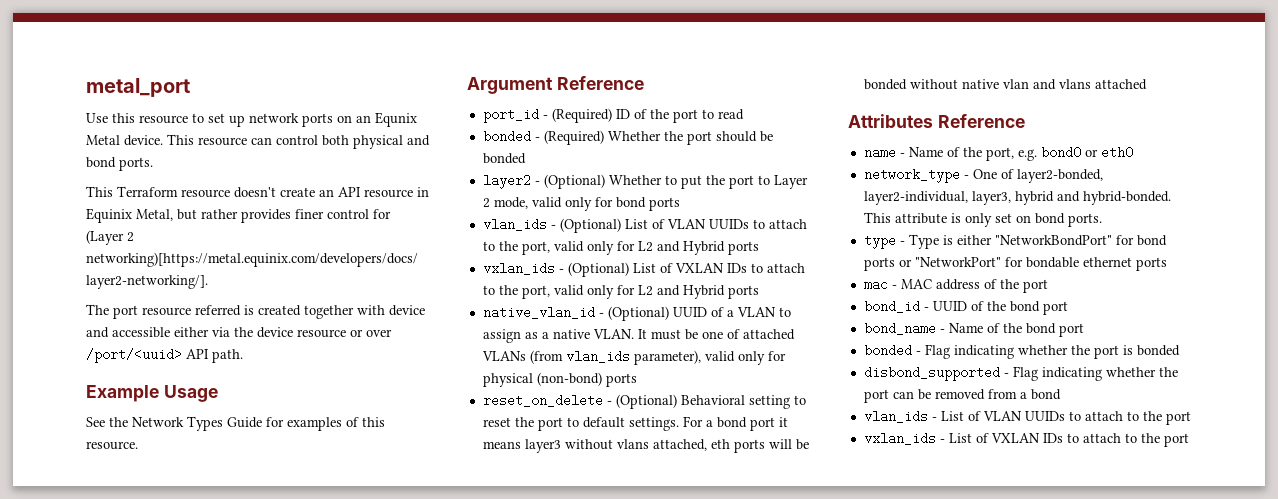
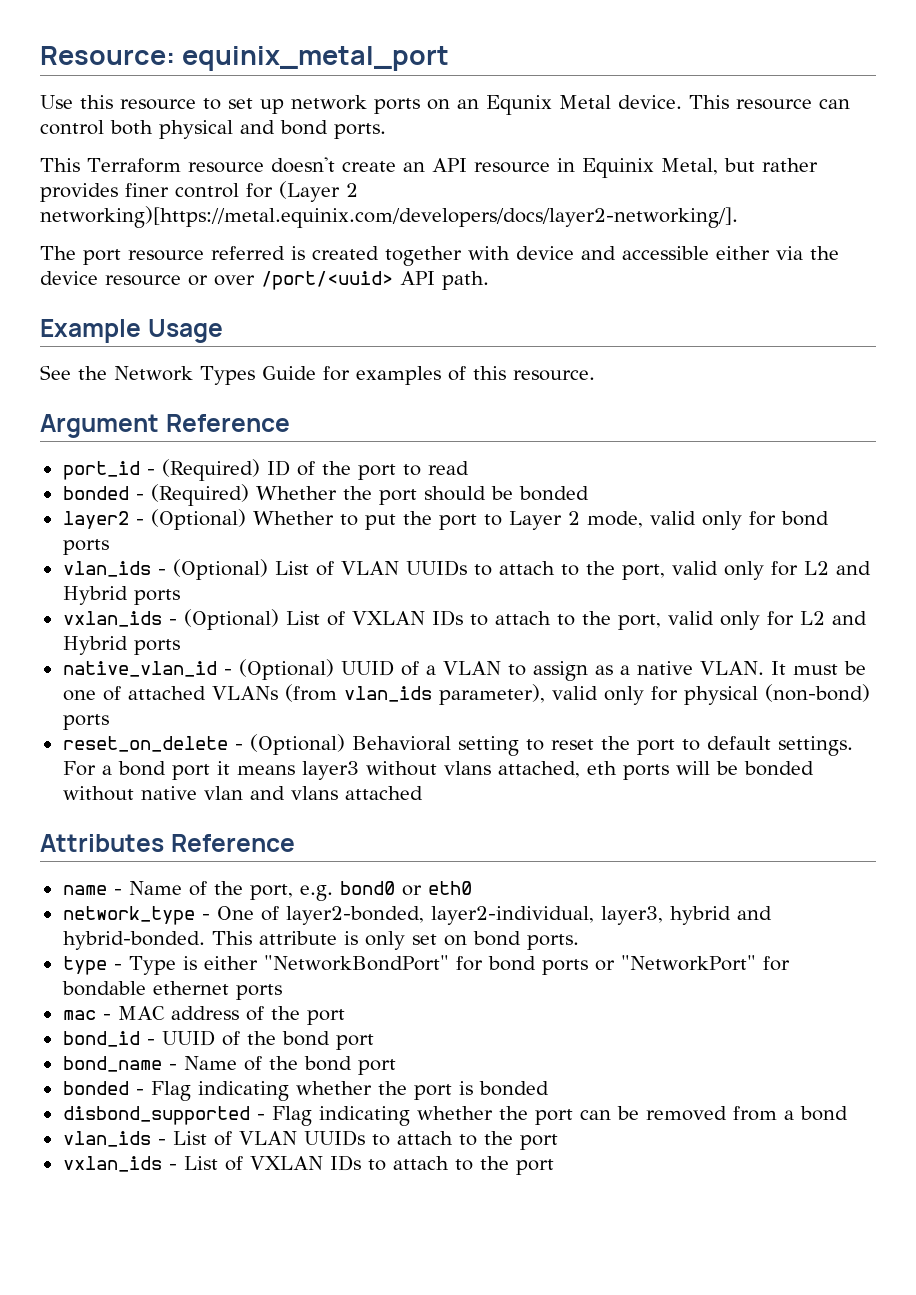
[86,78,190,97] metal_port -> [40,46,450,71] Resource: equinix_metal_port

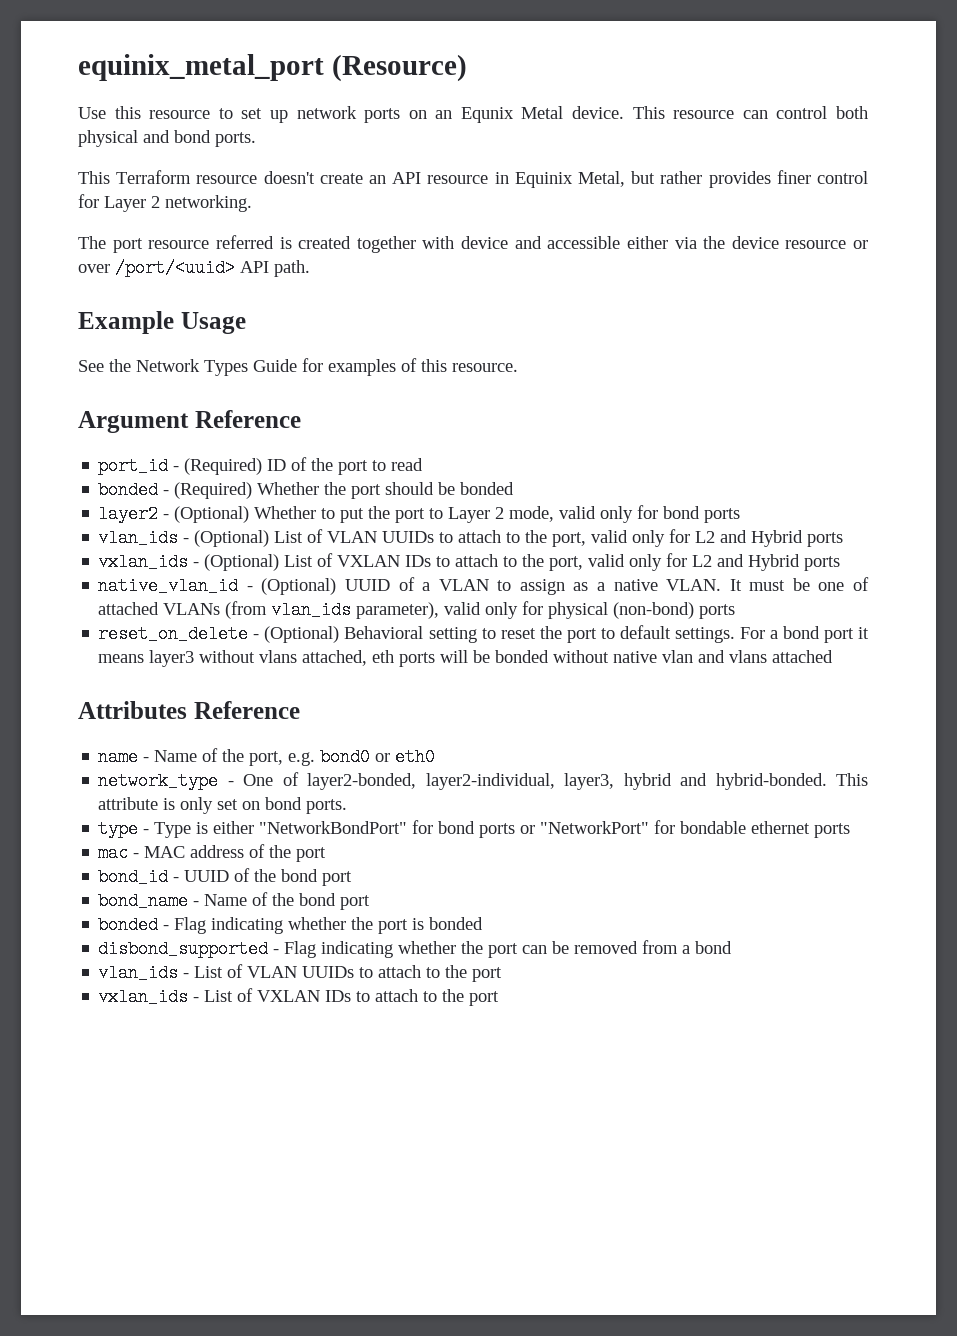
[40,46,175,65] Resource: -> (78, 67) none
(450, 58) none -> [331,54,467,82] (Resource)
[279,181,358,202] [40,206,738,228] (Layer 2 networking)[https://metal.equinix.com/developers/docs/layer2-networking/]. -> [104,195,252,212] Layer 2 networking.

